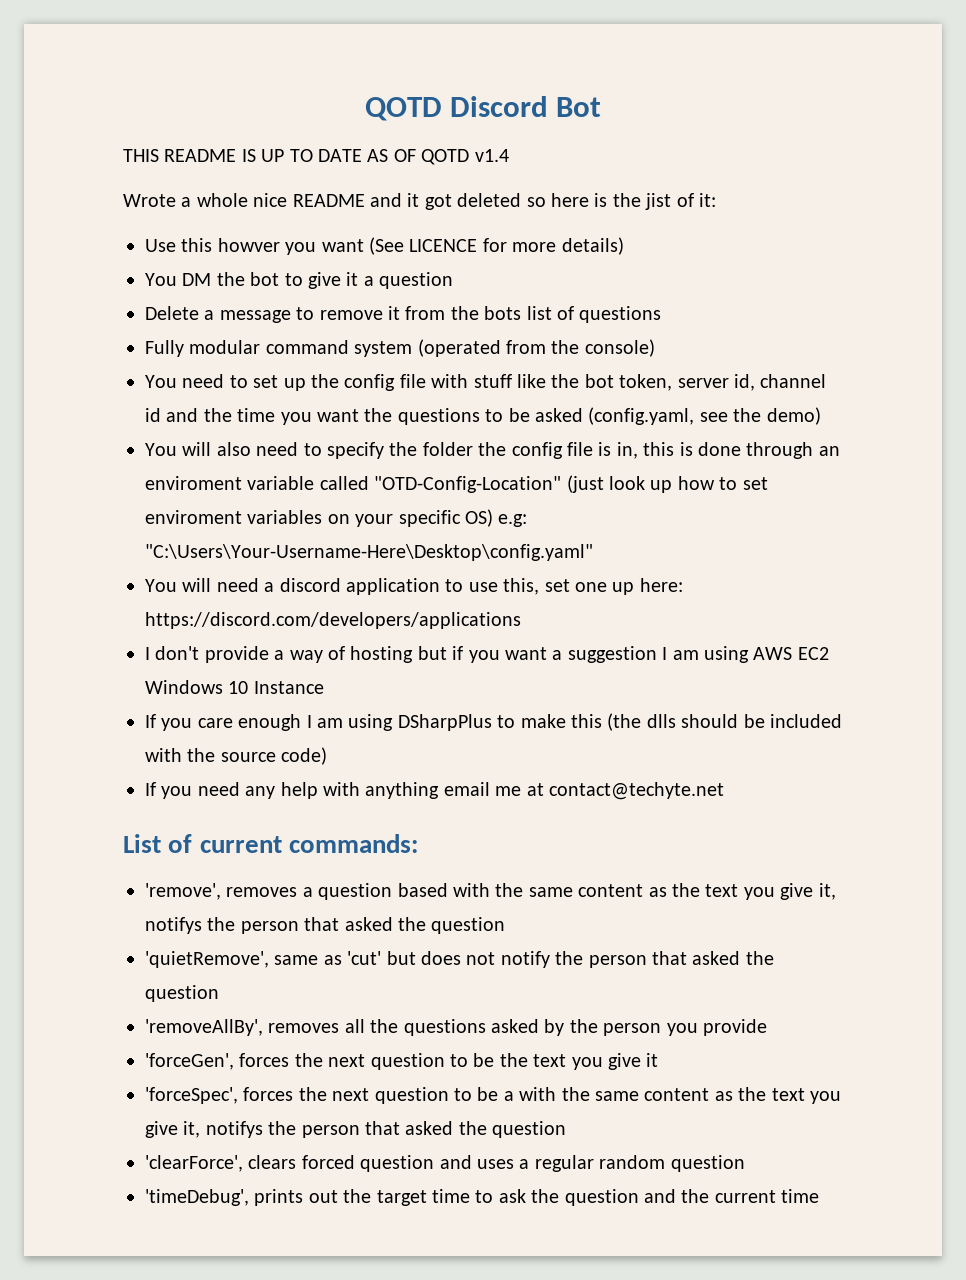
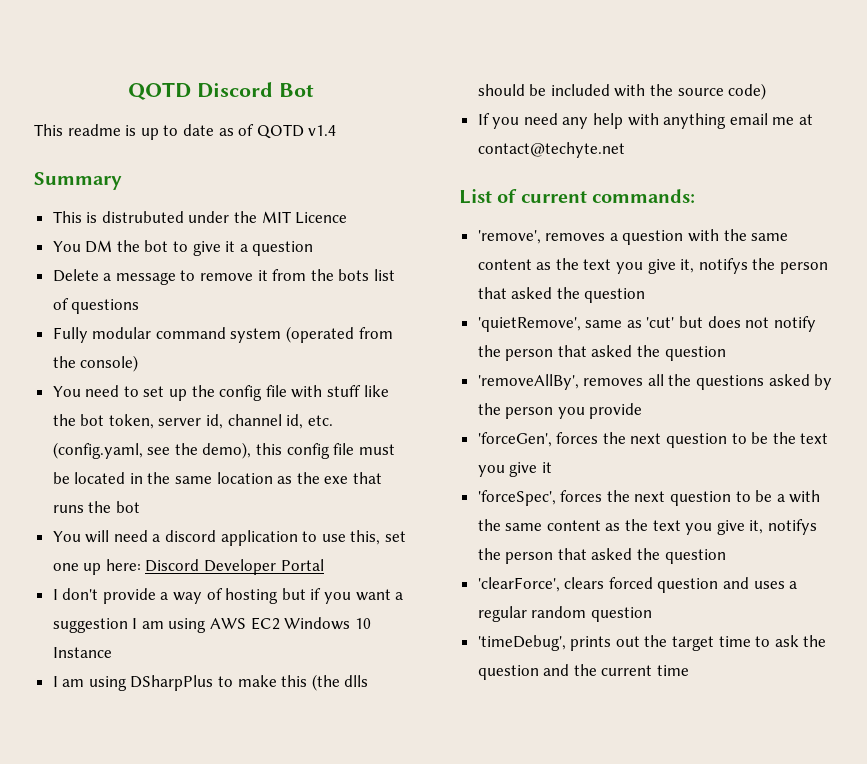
[123,149,509,165] [123,193,716,210] [145,237,624,255] THIS README IS UP TO DATE AS OF QOTD v1.4 // Wrote a whole nice README and it got deleted so here is the jist of it: // Use this howver you want (See LICENCE for more details) -> [34,124,337,140] [34,172,122,190] [52,211,348,224] This readme is up to date as of QOTD v1.4 // Summary // This is distrubuted under the MIT Licence
[145,407,821,425] [145,442,840,459] [145,475,768,493] [145,509,528,527] [145,544,593,561] id and the time you want the questions to be asked (config.yaml, see the demo) // You will also need to specify the folder the config file is in, this is done through an enviroment variable called "OTD-Config-Location" (just look up how to set enviroment variables on your specific OS) e.g: "C:\Users\Your-Username-Here\Desktop\config.yaml" -> [286,414,333,429] [52,442,395,459] [52,472,383,484] [52,501,140,513] id, etc. (config.yaml, see the demo), this config file must be located in the same location as the exe that runs the bot
[145,612,521,629] https://discord.com/developers/applications -> [145,559,324,575] Discord Developer Portal
[145,714,302,731] If you care enough -> (112, 652) none
[397,883,448,897] based -> (684, 237) none

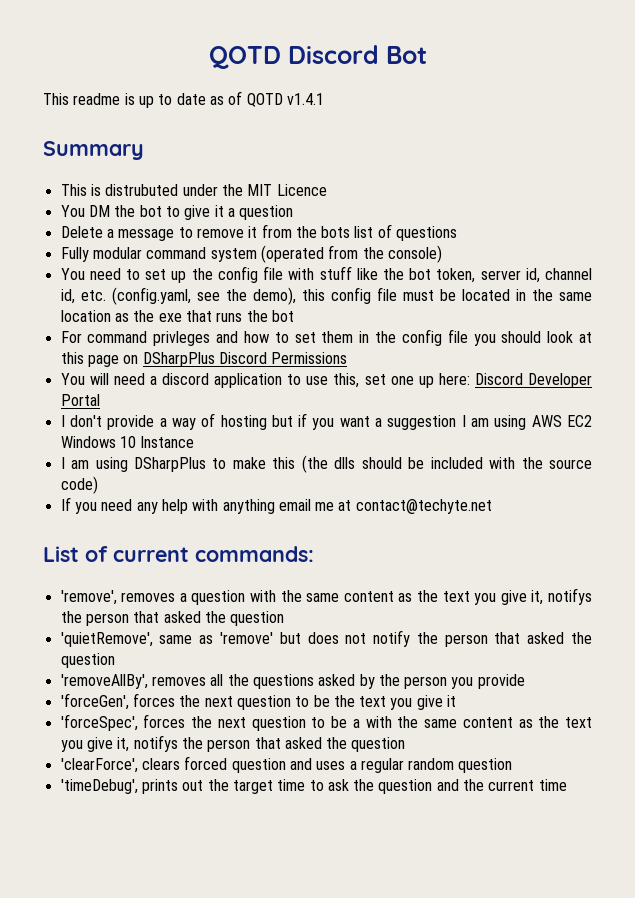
[308,125,337,136] v1.4 -> [286,93,324,105] v1.4.1
(140, 507) none -> [60,329,592,346] [60,352,348,367] // For command privleges and how to set them in the config file you should look at this page on DSharpPlus Discord Permissions
[646,317,675,328] 'cut' -> [219,632,273,644] 'remove'

